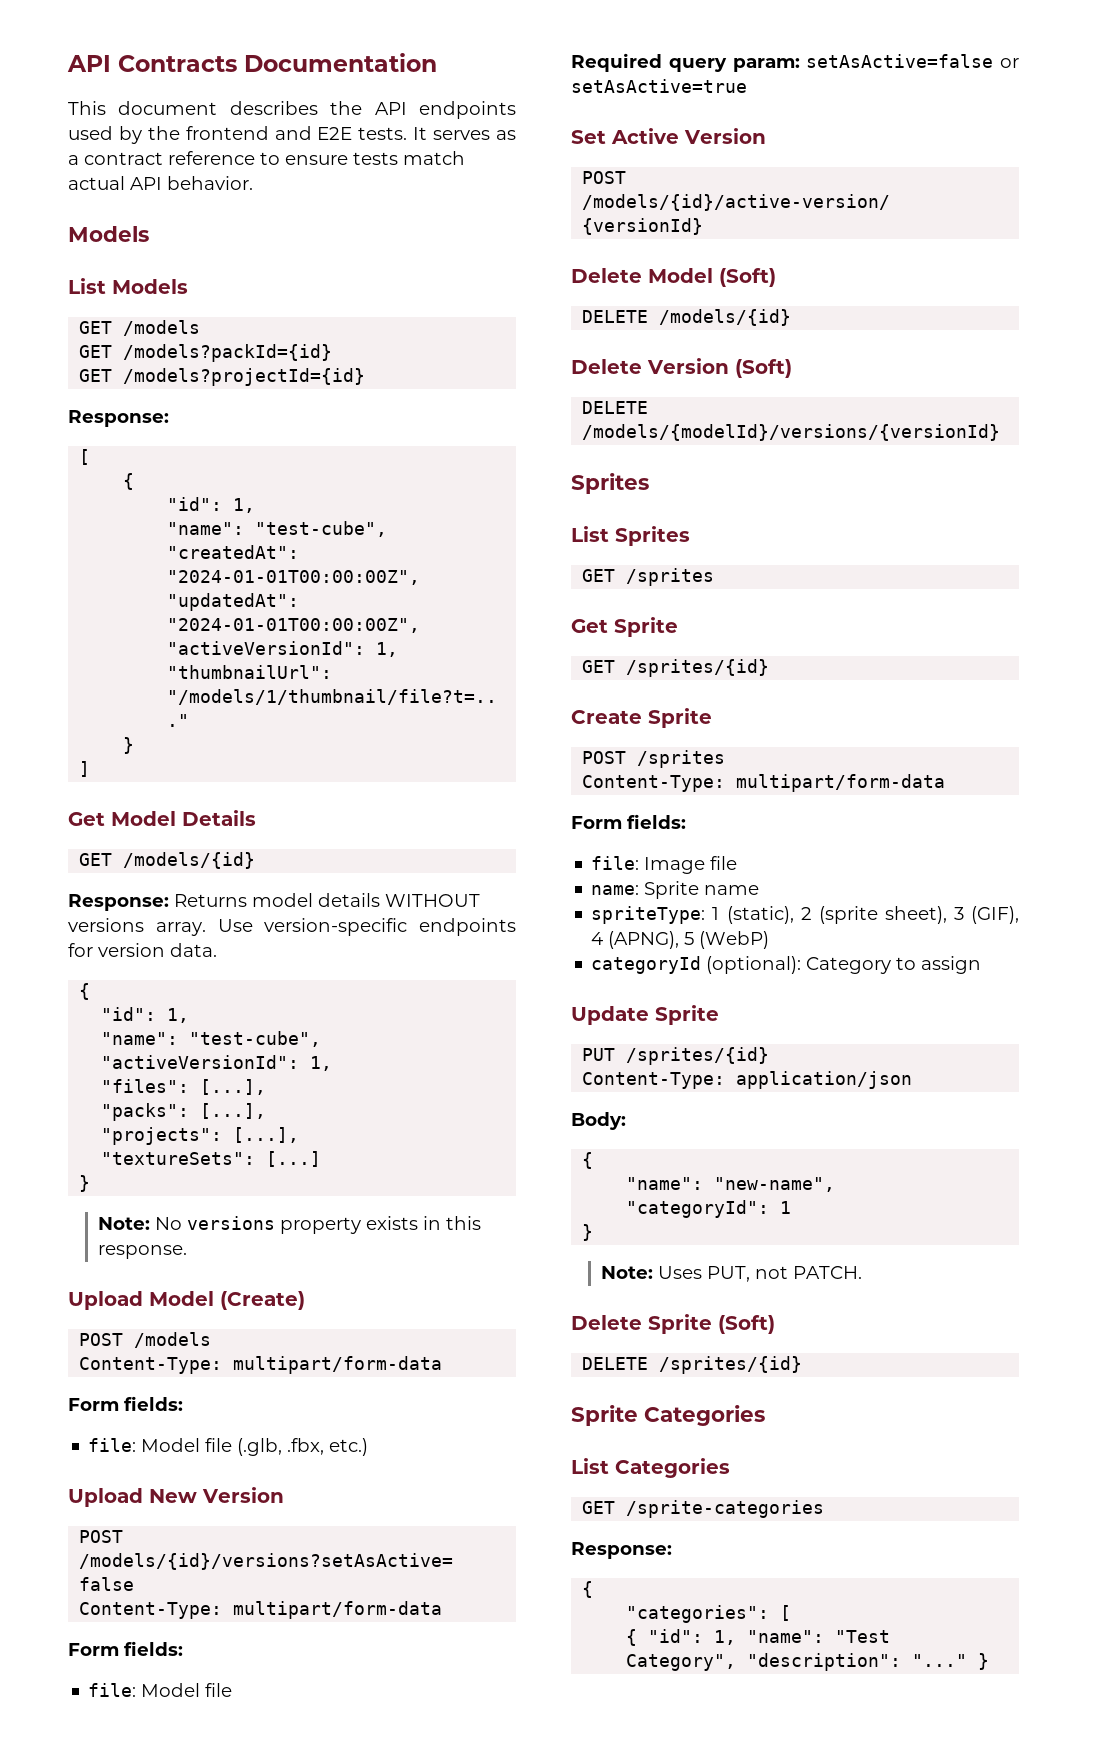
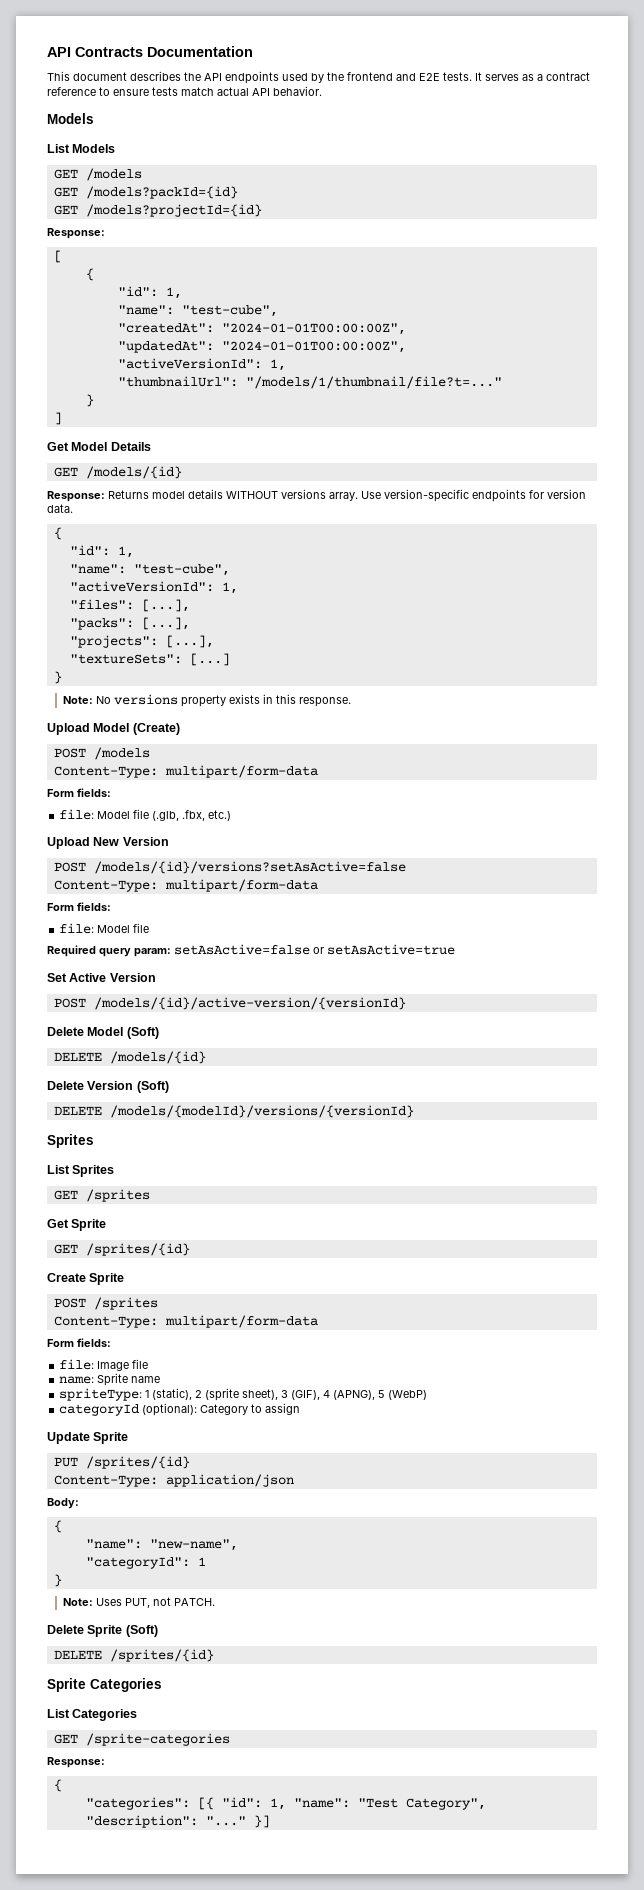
[780,1605,792,1621] [626,1629,638,1646] [ // { -> [197,1797,214,1810] [{
[978,1653,990,1670] } -> [253,1815,270,1828] }]

